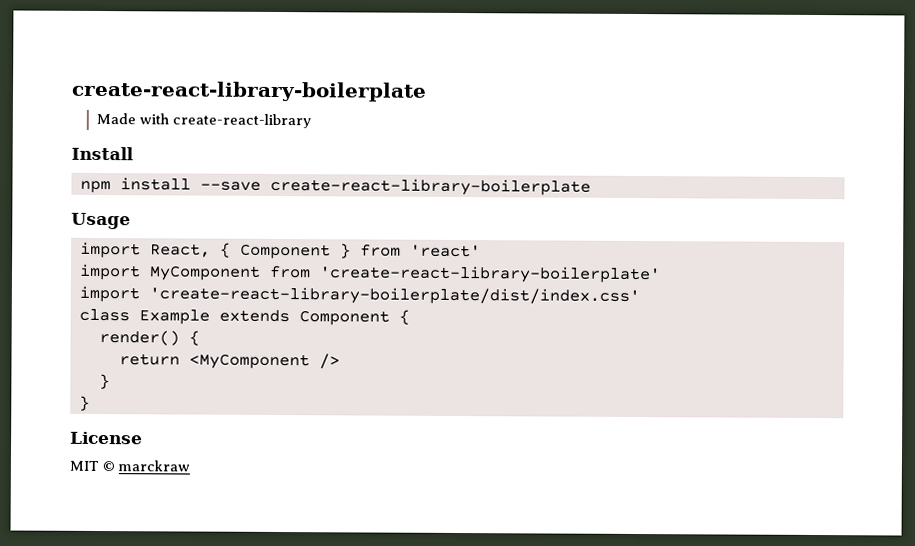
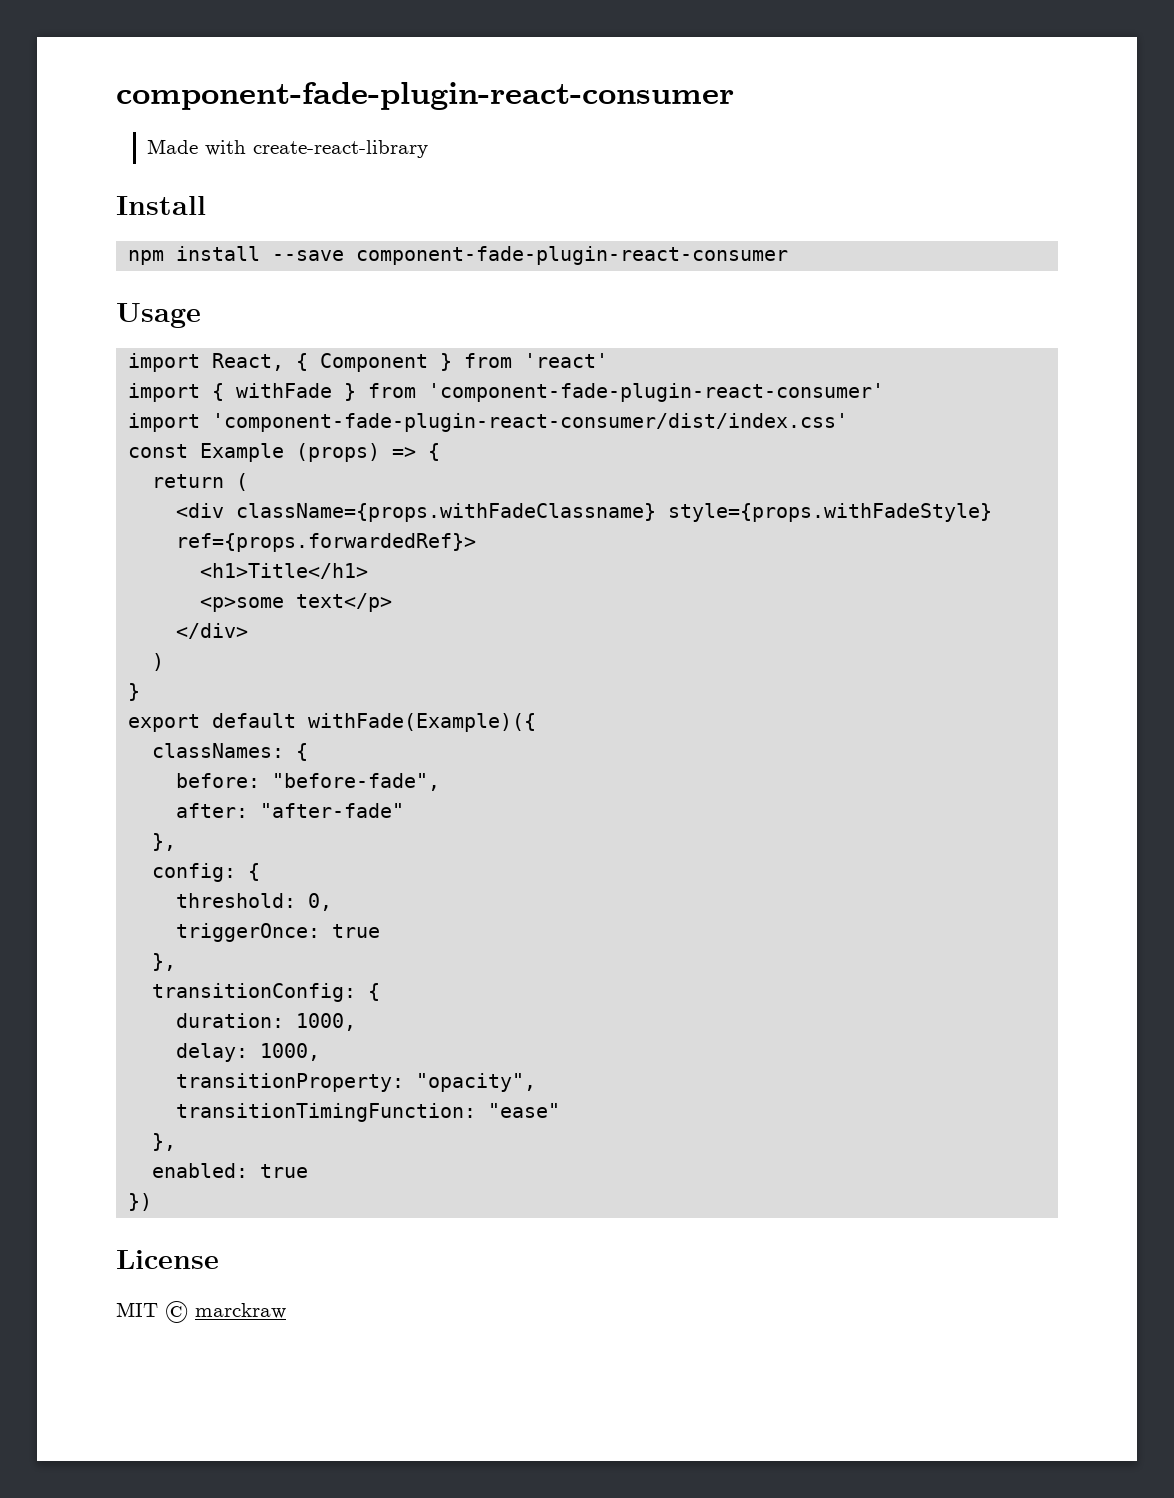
[71,80,427,102] create-react-library-boilerplate -> [116,82,734,110] component-fade-plugin-react-consumer
[269,177,591,196] create-react-library-boilerplate -> [356,246,789,265] component-fade-plugin-react-consumer
[148,265,661,284] [78,285,640,306] [78,308,410,326] [98,329,200,346] [118,353,340,370] [98,373,110,390] [78,395,90,411] MyComponent from 'create-react-library-boilerplate' // import 'create-react-library-boilerplate/dist/index.css' // class Example extends Component { // render() { // return <MyComponent /> // } // } -> [212,383,885,402] [128,413,849,432] [128,443,441,462] [152,473,249,491] [176,503,993,522] [176,533,477,552] [200,563,369,579] [200,593,393,612] [176,623,249,639] [152,653,165,671] [128,683,141,701] [128,713,537,732] [152,743,309,761] [176,773,441,791] [176,803,405,818] [152,833,177,851] [152,863,261,882] [176,893,333,911] [176,923,381,942] [152,953,177,971] [152,983,381,1002] [176,1013,357,1031] [176,1043,321,1062] [176,1073,537,1092] [176,1103,561,1122] [152,1133,177,1151] [152,1163,309,1178] [128,1193,153,1211] { withFade } from 'component-fade-plugin-react-consumer' // import 'component-fade-plugin-react-consumer/dist/index.css' // const Example (props) => { // return ( // <div className={props.withFadeClassname} style={props.withFadeStyle} ref={props.forwardedRef}> // <h1>Title</h1> // <p>some text</p> // </div> // ) // } // export default withFade(Example)({ // classNames: { // before: "before-fade", // after: "after-fade" // }, // config: { // threshold: 0, // triggerOnce: true // }, // transitionConfig: { // duration: 1000, // delay: 1000, // transitionProperty: "opacity", // transitionTimingFunction: "ease" // }, // enabled: true // })

